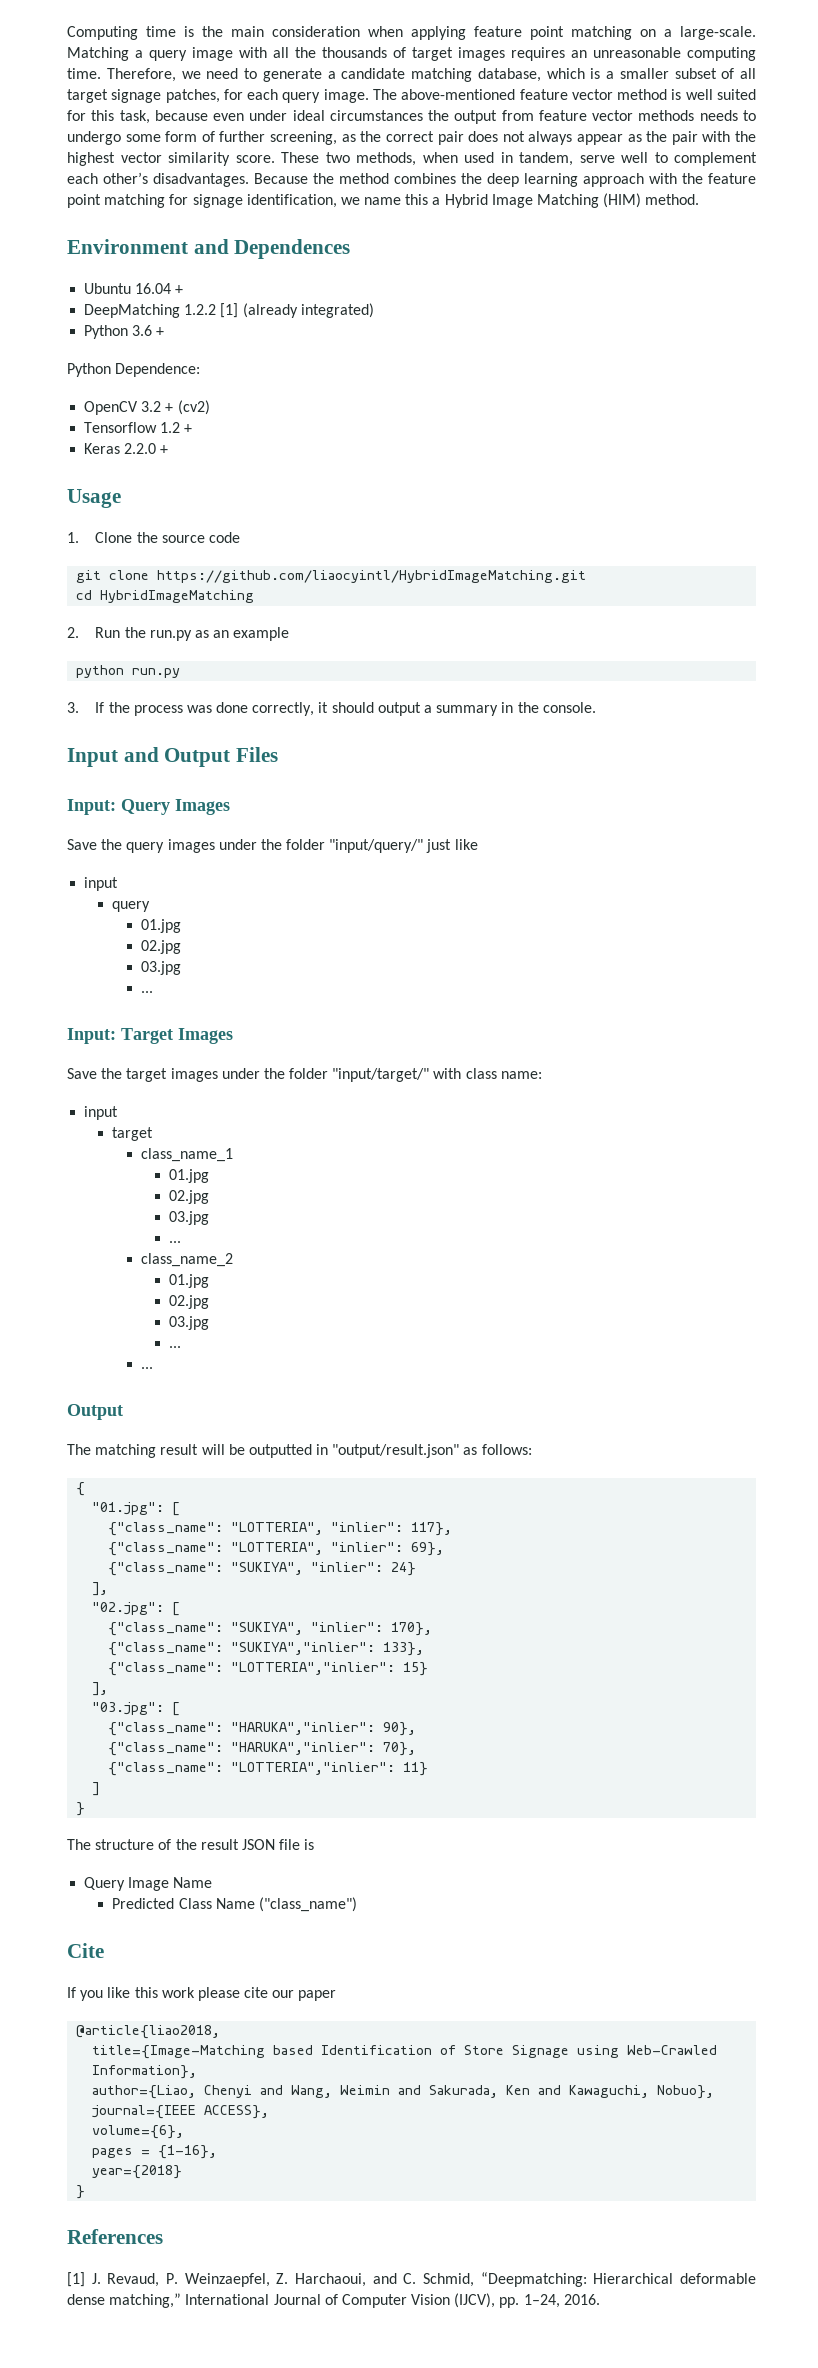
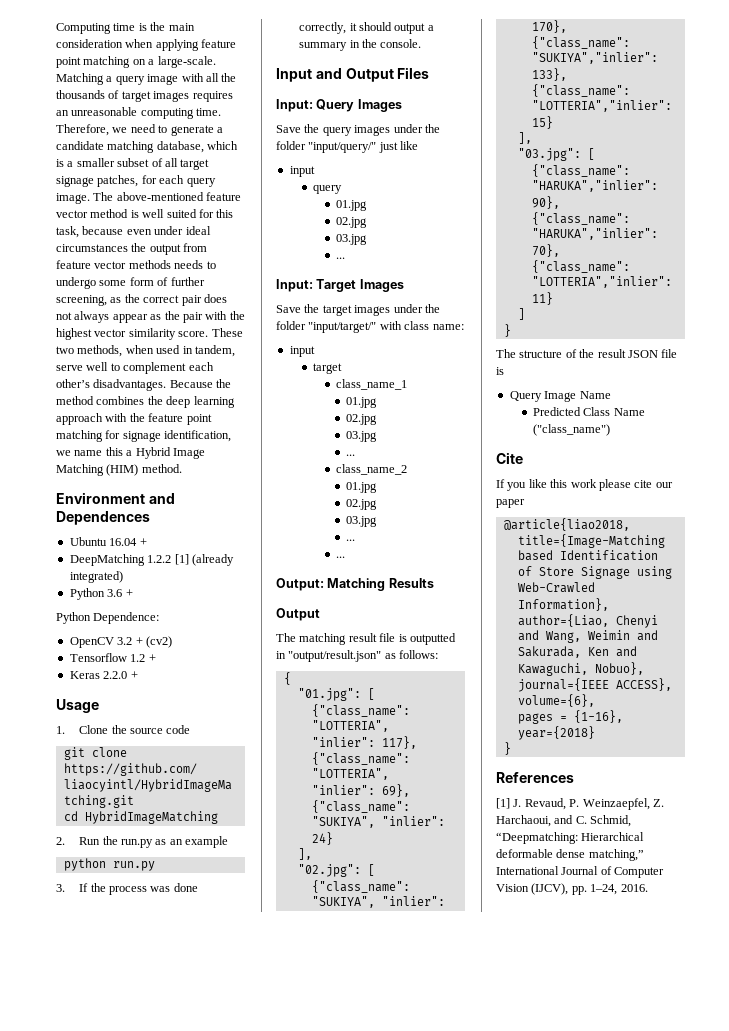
(153, 1368) none -> [276,578,434,591] // Output: Matching Results
[201,1444,245,1455] will be -> [379,633,407,642] file is

